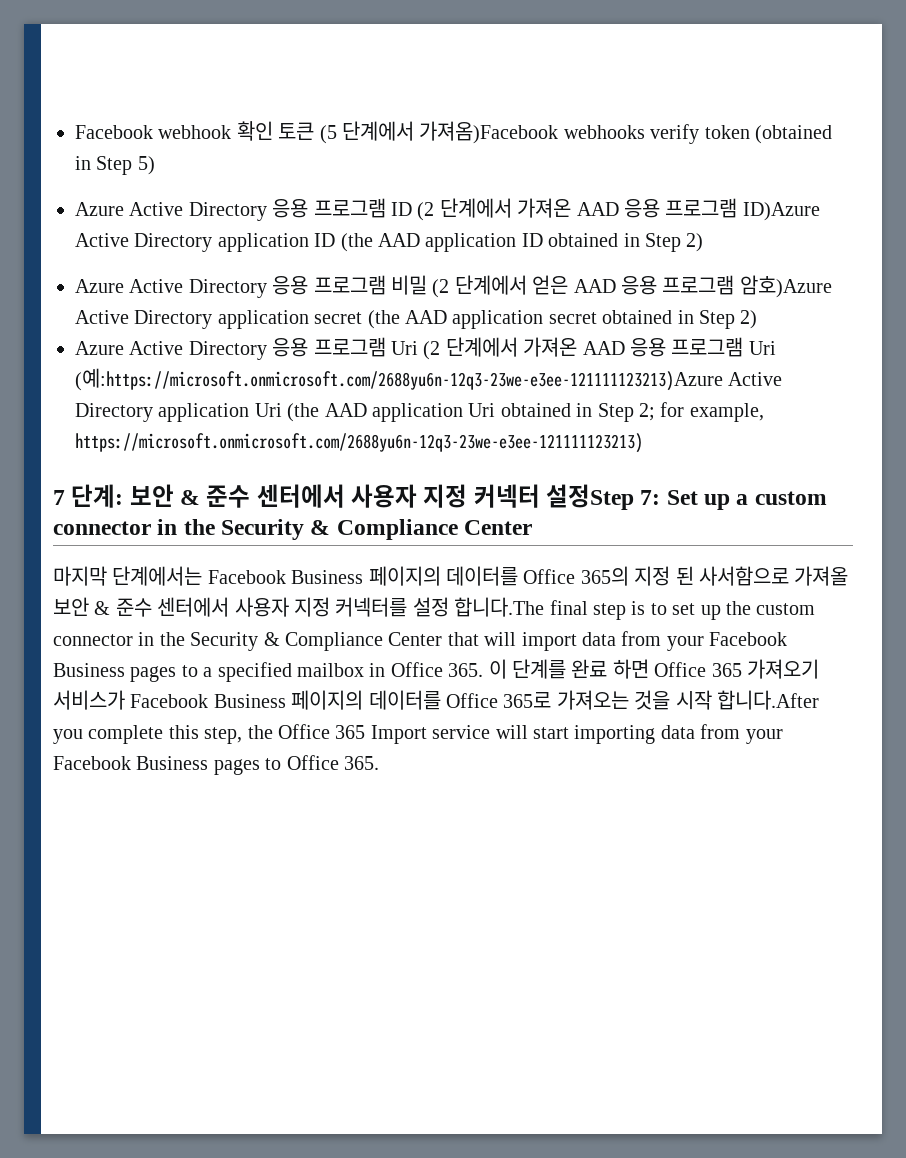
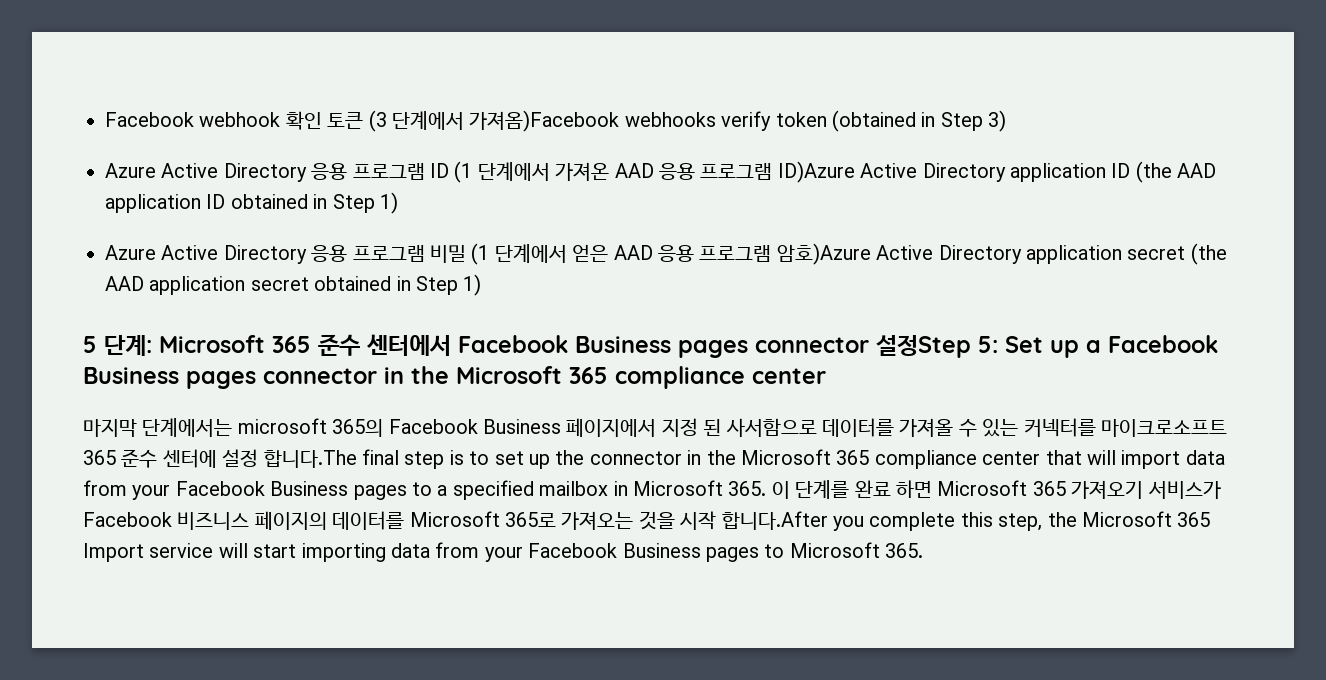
[319,125,337,144] (5 -> [368,110,387,132] (3
[137,156,155,175] 5) -> [988,110,1007,132] 3)
[417,202,435,221] (2 -> [454,161,473,183] (1
[686,233,704,252] 2) -> [380,192,398,214] 1)
[432,279,450,298] (2 -> [471,243,490,265] (1
[740,310,758,329] [75,337,776,360] [75,368,783,391] [75,402,764,422] [75,433,643,453] [53,484,827,510] [53,519,533,540] [53,566,849,586] [53,597,408,617] 2) // Azure Active Directory 응용 프로그램 Uri (2 단계에서 가져온 AAD 응용 프로그램 Uri (예:https://microsoft.onmicrosoft.com/2688yu6n-12q3-23we-e3ee-121111123213)Azure Active Directory application Uri (the AAD application Uri obtained in Step 2; for example, https://microsoft.onmicrosoft.com/2688yu6n-12q3-23we-e3ee-121111123213) // 7 단계: 보안 & 준수 센터에서 사용자 지정 커넥터 설정Step 7: Set up a custom connector in the Security & Compliance Center // 마지막 단계에서는 Facebook Business 페이지의 데이터를 Office 365의 지정 된 사서함으로 가져올 보안 & 준수 센터에서 사용자 지정 커넥터를 -> [463,274,482,296] [83,334,1218,358] [83,366,826,389] [83,418,1227,437] [83,449,217,468] 1) // 5 단계: Microsoft 365 준수 센터에서 Facebook Business pages connector 설정Step 5: Set up a Facebook Business pages connector in the Microsoft 365 compliance center // 마지막 단계에서는 microsoft 365의 Facebook Business 페이지에서 지정 된 사서함으로 데이터를 가져올 수 있는 커넥터를 마이크로소프트 365 준수 센터에
[756,603,816,615] [53,632,443,651] custom connector in the Security & Compliance Center -> [589,449,1041,469] connector in the Microsoft 365 compliance center
[390,662,443,677] Office -> [632,480,723,496] Microsoft
[654,662,707,677] Office -> [937,480,1028,496] Microsoft
[213,690,498,710] Business 페이지의 데이터를 Office -> [177,511,500,530] 비즈니스 페이지의 데이터를 Microsoft
[278,724,330,739] Office -> [1081,511,1172,527] Microsoft
[286,755,339,770] Office -> [789,542,880,558] Microsoft

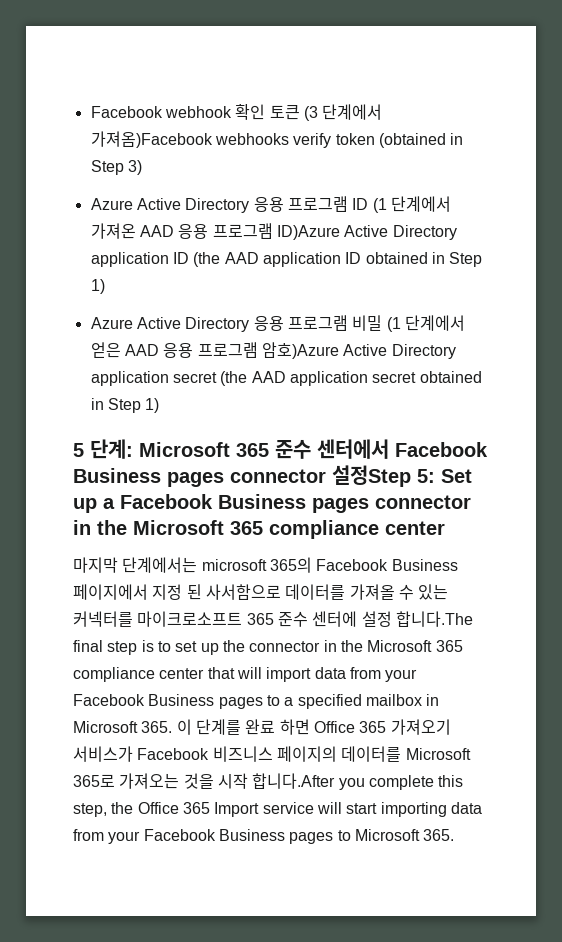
[937,480,1028,496] Microsoft -> [313,721,355,733] Office
[1081,511,1172,527] Microsoft -> [137,802,179,814] Office

